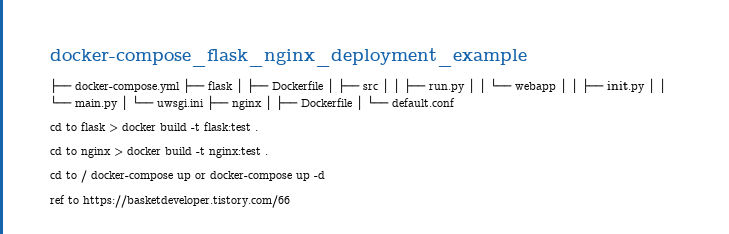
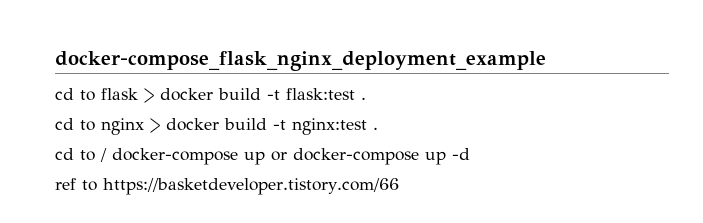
[50,78,666,93] [50,95,455,110] // ├── docker-compose.yml ├── flask │ ├── Dockerfile │ ├── src │ │ ├── run.py │ │ └── webapp │ │ ├── init.py │ │ └── main.py │ └── uwsgi.ini ├── nginx │ ├── Dockerfile │ └── default.conf -> (546, 61) none

